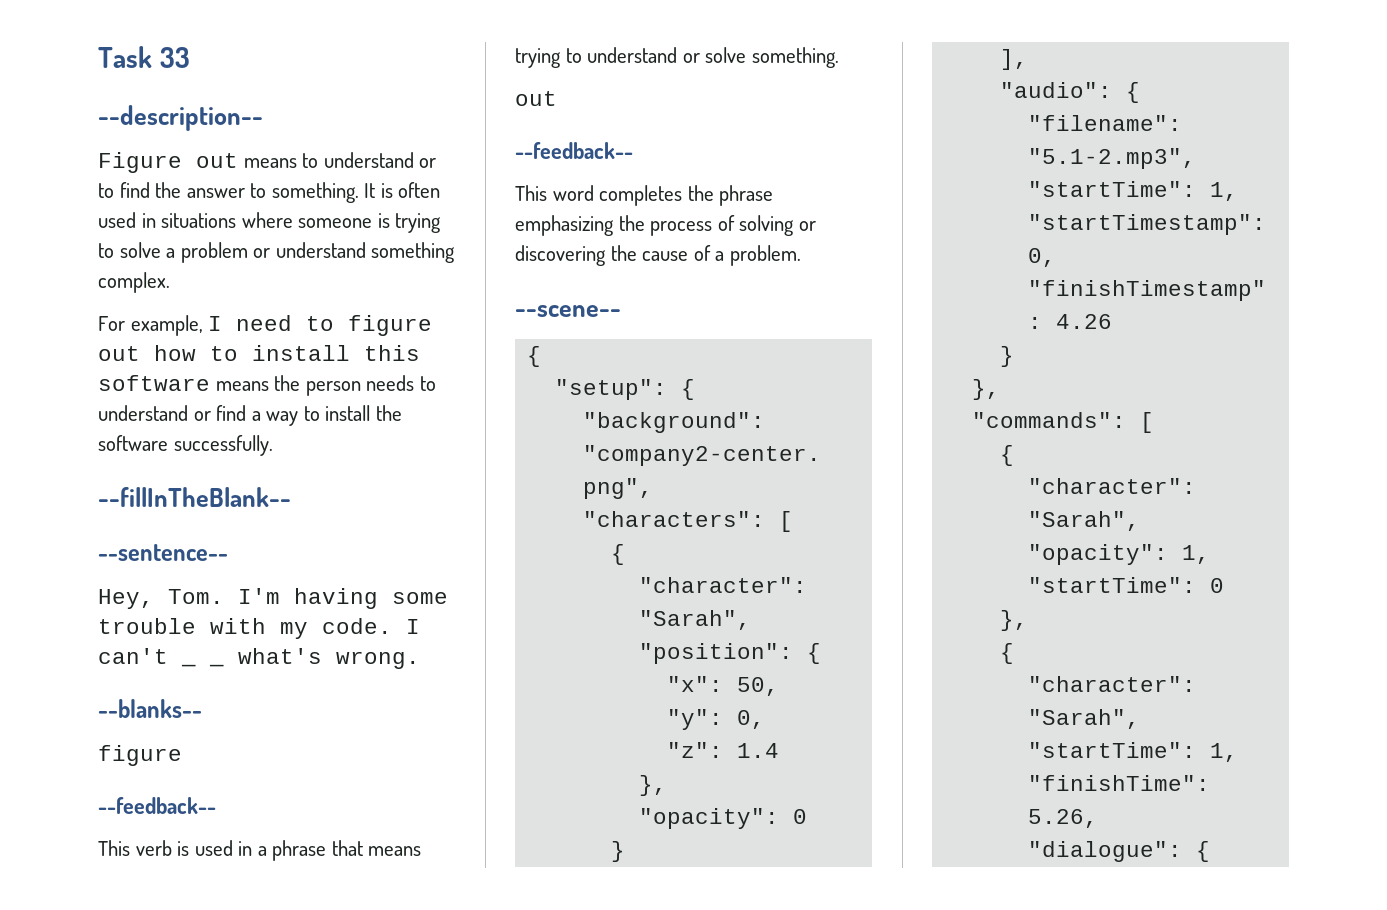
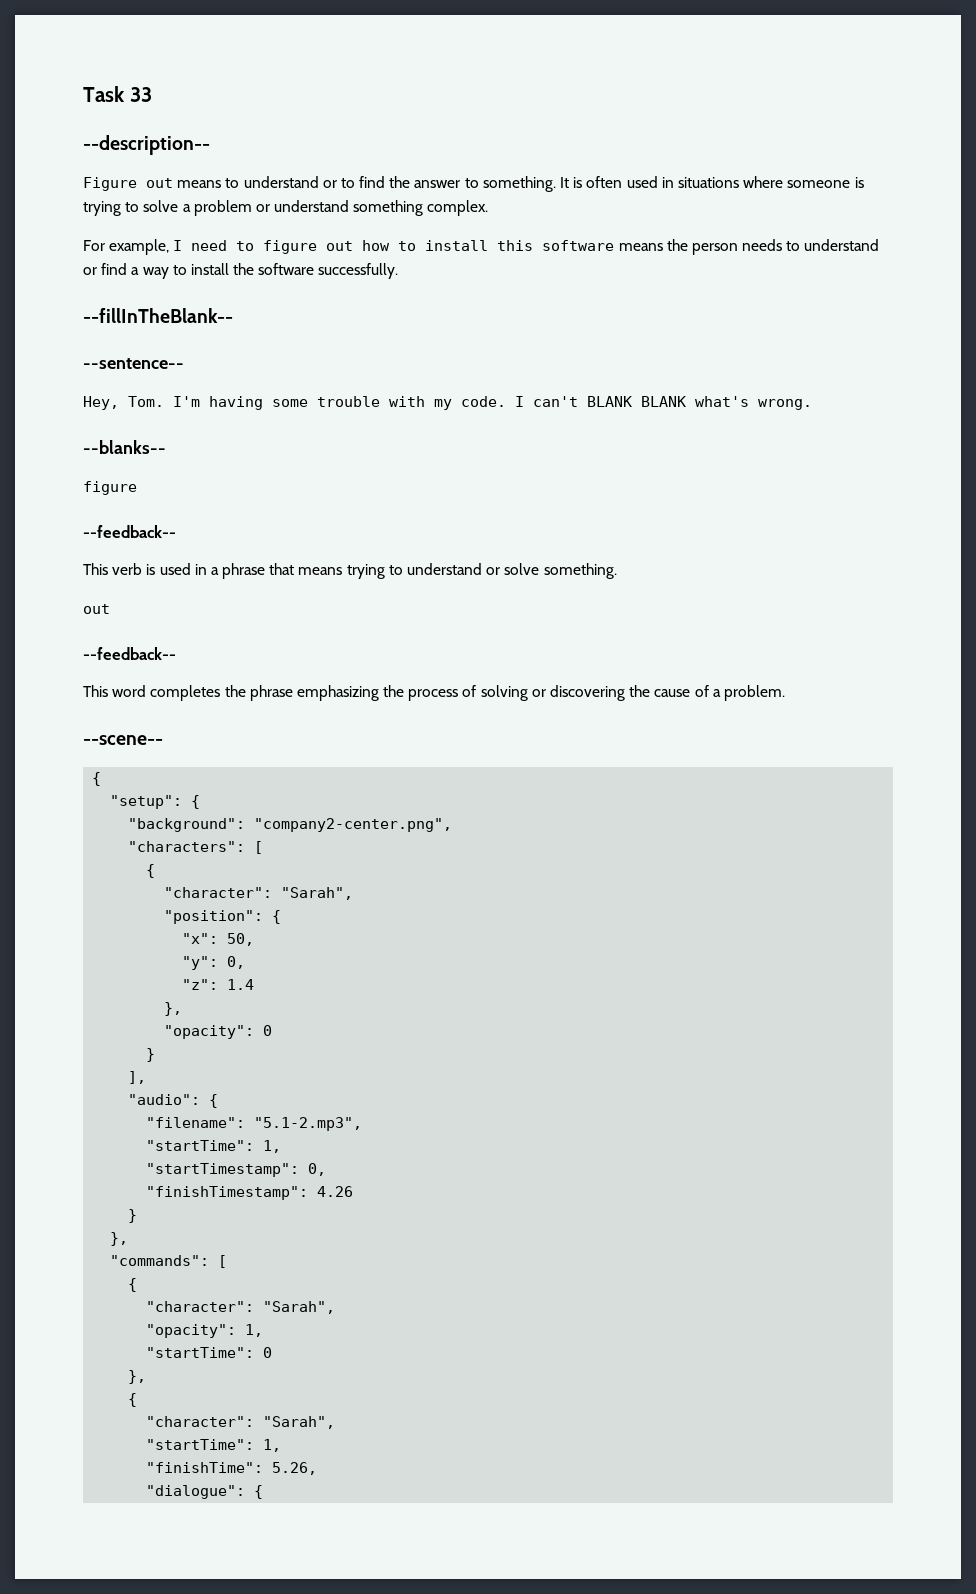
[181,664,224,667] _ _ -> [587,396,686,407] BLANK BLANK

